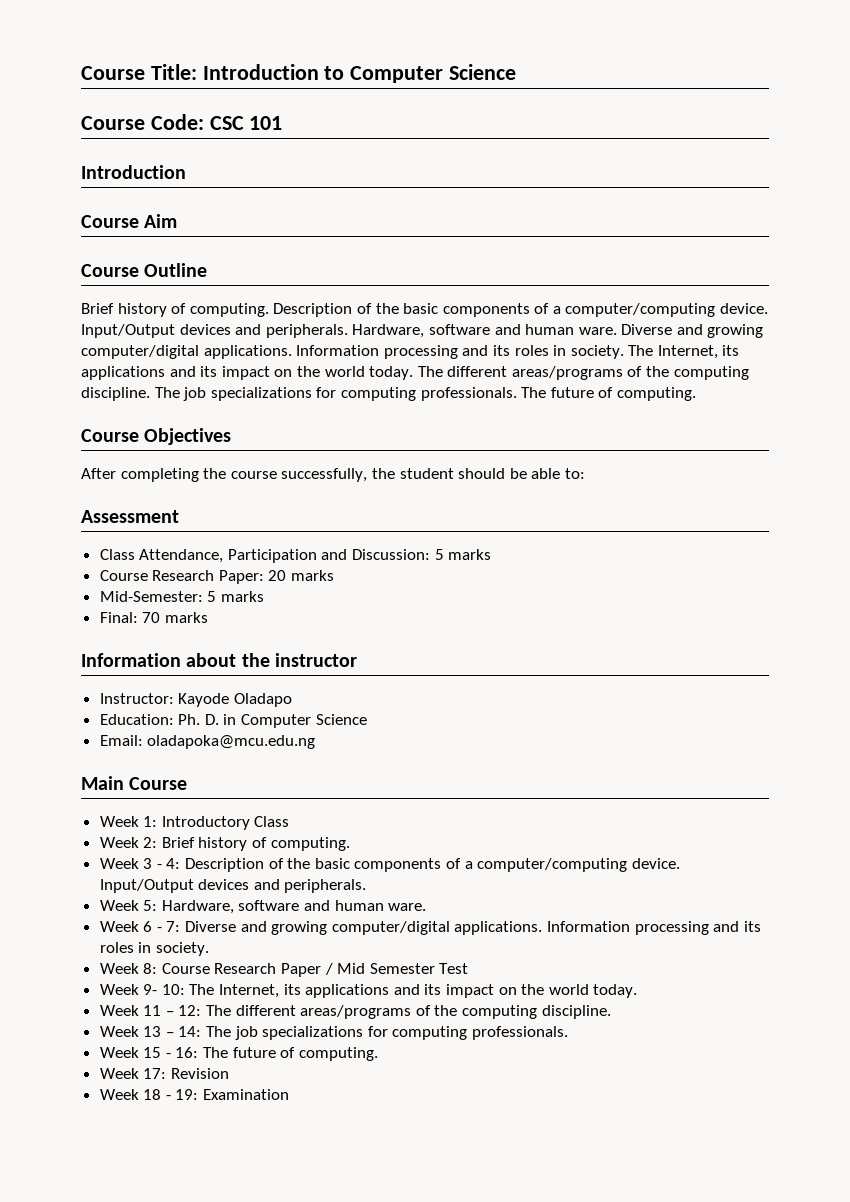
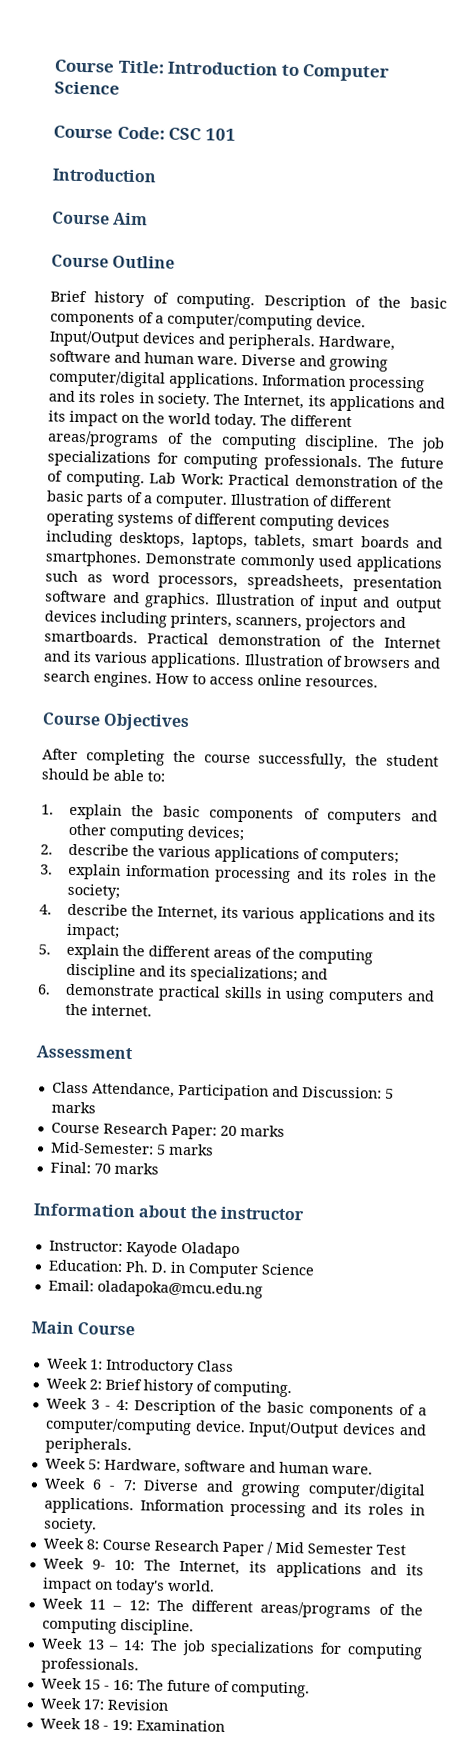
(696, 394) none -> [149,472,444,489] [46,490,392,509] [46,510,390,531] [46,530,443,550] [45,550,442,573] [45,570,442,593] [45,590,442,613] [44,610,406,632] [44,630,442,649] [44,650,442,670] [43,670,378,688] Lab Work: Practical demonstration of the basic parts of a computer. Illustration of different operating systems of different computing devices including desktops, laptops, tablets, smart boards and smartphones. Demonstrate commonly used applications such as word processors, spreadsheets, presentation software and graphics. Illustration of input and output devices including printers, scanners, projectors and smartboards. Practical demonstration of the Internet and its various applications. Illustration of browsers and search engines. How to access online resources.
(585, 473) none -> [41,803,439,825] [67,823,245,842] [40,843,399,865] [40,863,438,883] [66,883,120,900] [39,903,436,925] [65,923,120,940] [38,943,373,965] [65,963,328,984] [37,983,435,1006] [64,1003,152,1017] // 1. explain the basic components of computers and other computing devices; // 2. describe the various applications of computers; // 3. explain information processing and its roles in the society; // 4. describe the Internet, its various applications and its impact; // 5. explain the different areas of the computing discipline and its specializations; and // 6. demonstrate practical skills in using computers and the internet.
[521,984,638,998] the world today. -> [114,1578,215,1595] today's world.

